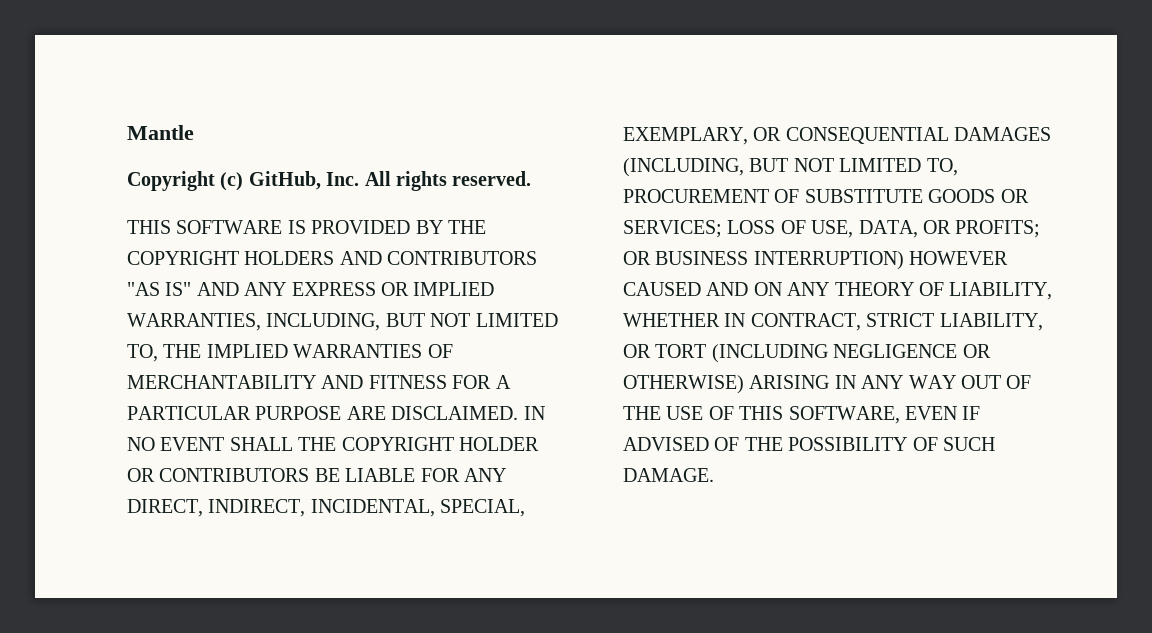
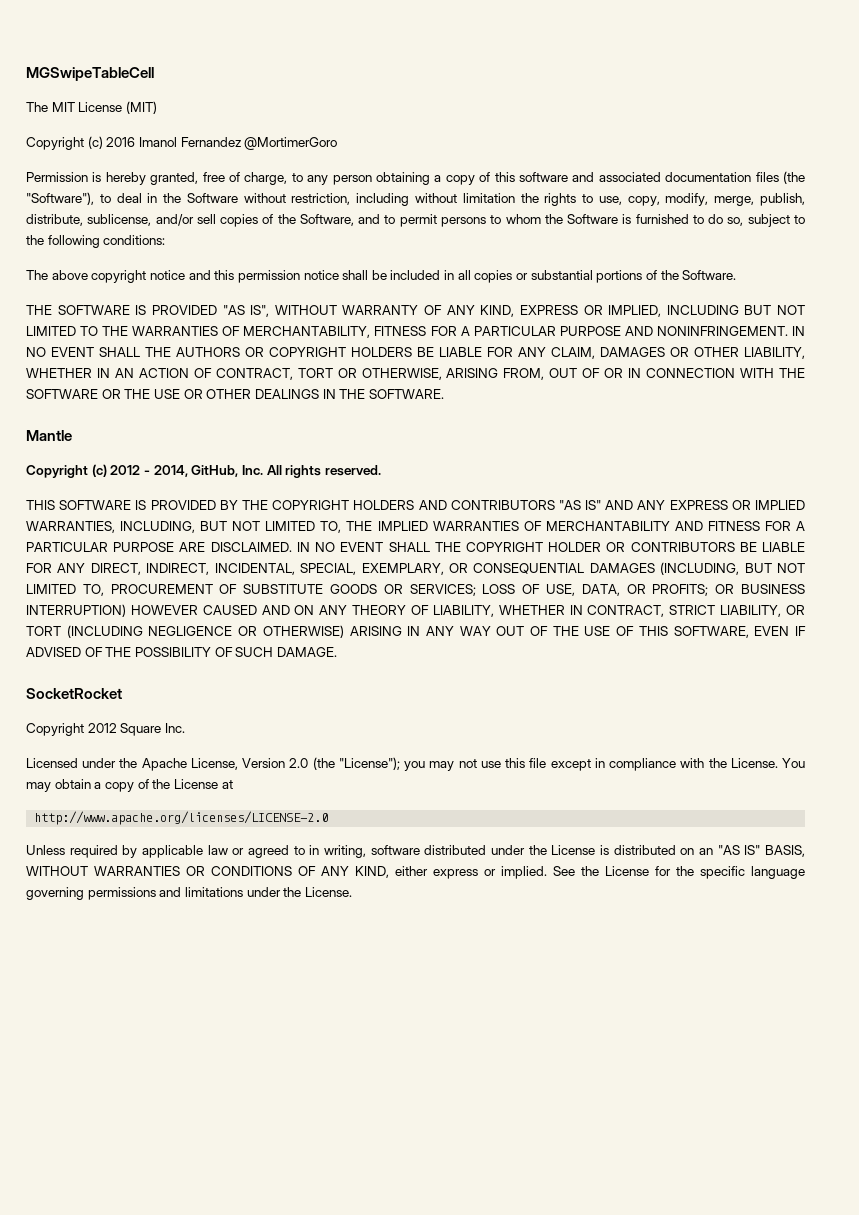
(127, 132) none -> [26,67,154,81] [26,101,157,114] [26,136,338,150] [26,171,805,185] [26,192,806,206] [26,214,805,227] [26,235,166,248] [26,270,737,283] [26,305,805,317] [26,326,806,338] [26,347,805,359] [26,368,806,380] [26,389,444,399] MGSwipeTableCell // The MIT License (MIT) // Copyright (c) 2016 Imanol Fernandez @MortimerGoro // Permission is hereby granted, free of charge, to any person obtaining a copy of this software and associated documentation files (the "Software"), to deal in the Software without restriction, including without limitation the rights to use, copy, modify, merge, publish, distribute, sublicense, and/or sell copies of the Software, and to permit persons to whom the Software is furnished to do so, subject to the following conditions: // The above copyright notice and this permission notice shall be included in all copies or substantial portions of the Software. // THE SOFTWARE IS PROVIDED "AS IS", WITHOUT WARRANTY OF ANY KIND, EXPRESS OR IMPLIED, INCLUDING BUT NOT LIMITED TO THE WARRANTIES OF MERCHANTABILITY, FITNESS FOR A PARTICULAR PURPOSE AND NONINFRINGEMENT. IN NO EVENT SHALL THE AUTHORS OR COPYRIGHT HOLDERS BE LIABLE FOR ANY CLAIM, DAMAGES OR OTHER LIABILITY, WHETHER IN AN ACTION OF CONTRACT, TORT OR OTHERWISE, ARISING FROM, OUT OF OR IN CONNECTION WITH THE SOFTWARE OR THE USE OR OTHER DEALINGS IN THE SOFTWARE. //
(244, 181) none -> [110,465,188,477] 2012 - 2014,
(714, 475) none -> [26,688,122,699] [26,723,185,736] [26,757,805,771] [26,779,233,792] [34,811,329,825] [26,845,805,858] [26,866,805,879] [26,887,352,900] // SocketRocket // Copyright 2012 Square Inc. // Licensed under the Apache License, Version 2.0 (the "License"); you may not use this file except in compliance with the License. You may obtain a copy of the License at // http://www.apache.org/licenses/LICENSE-2.0 // Unless required by applicable law or agreed to in writing, software distributed under the License is distributed on an "AS IS" BASIS, WITHOUT WARRANTIES OR CONDITIONS OF ANY KIND, either express or implied. See the License for the specific language governing permissions and limitations under the License.

